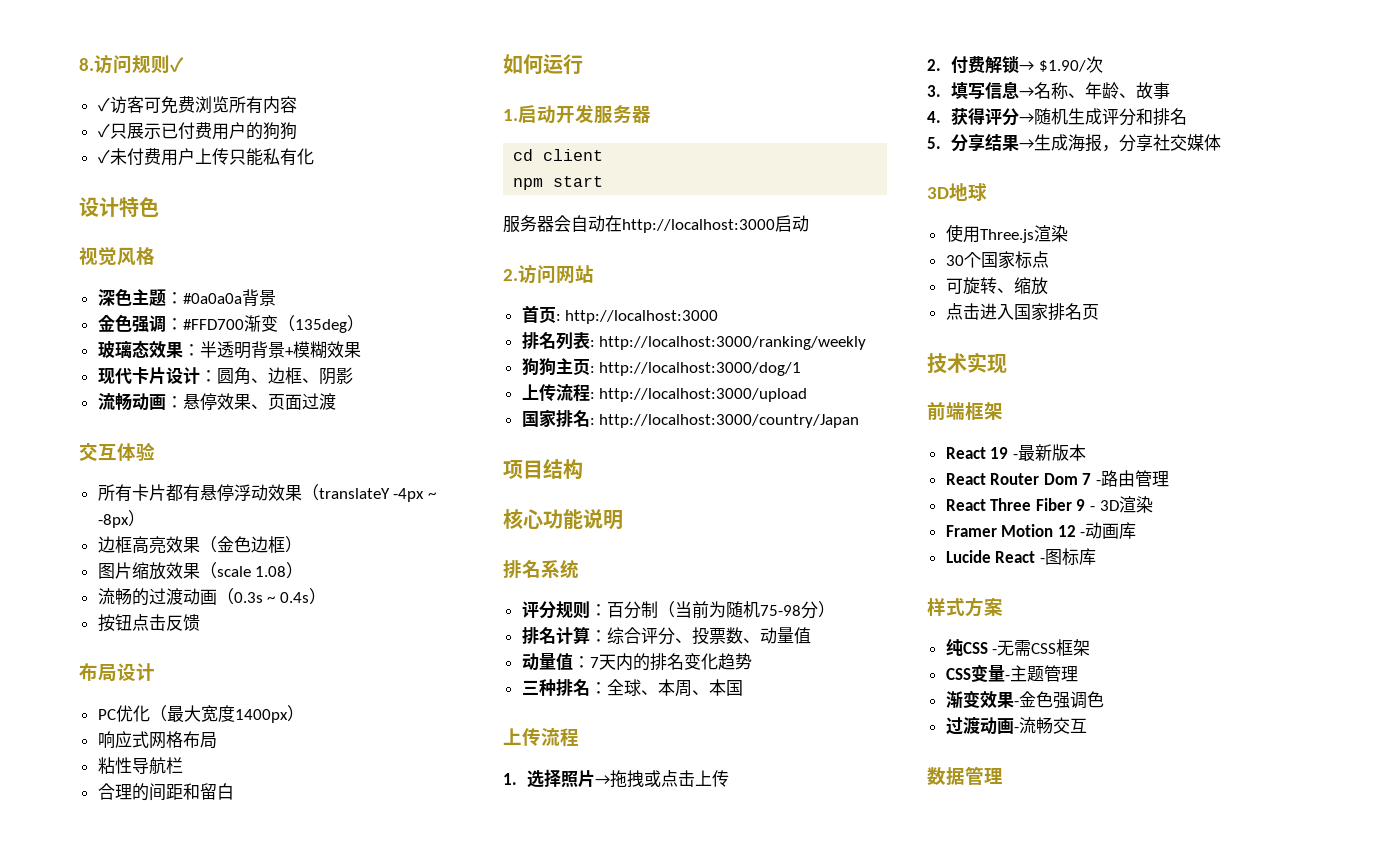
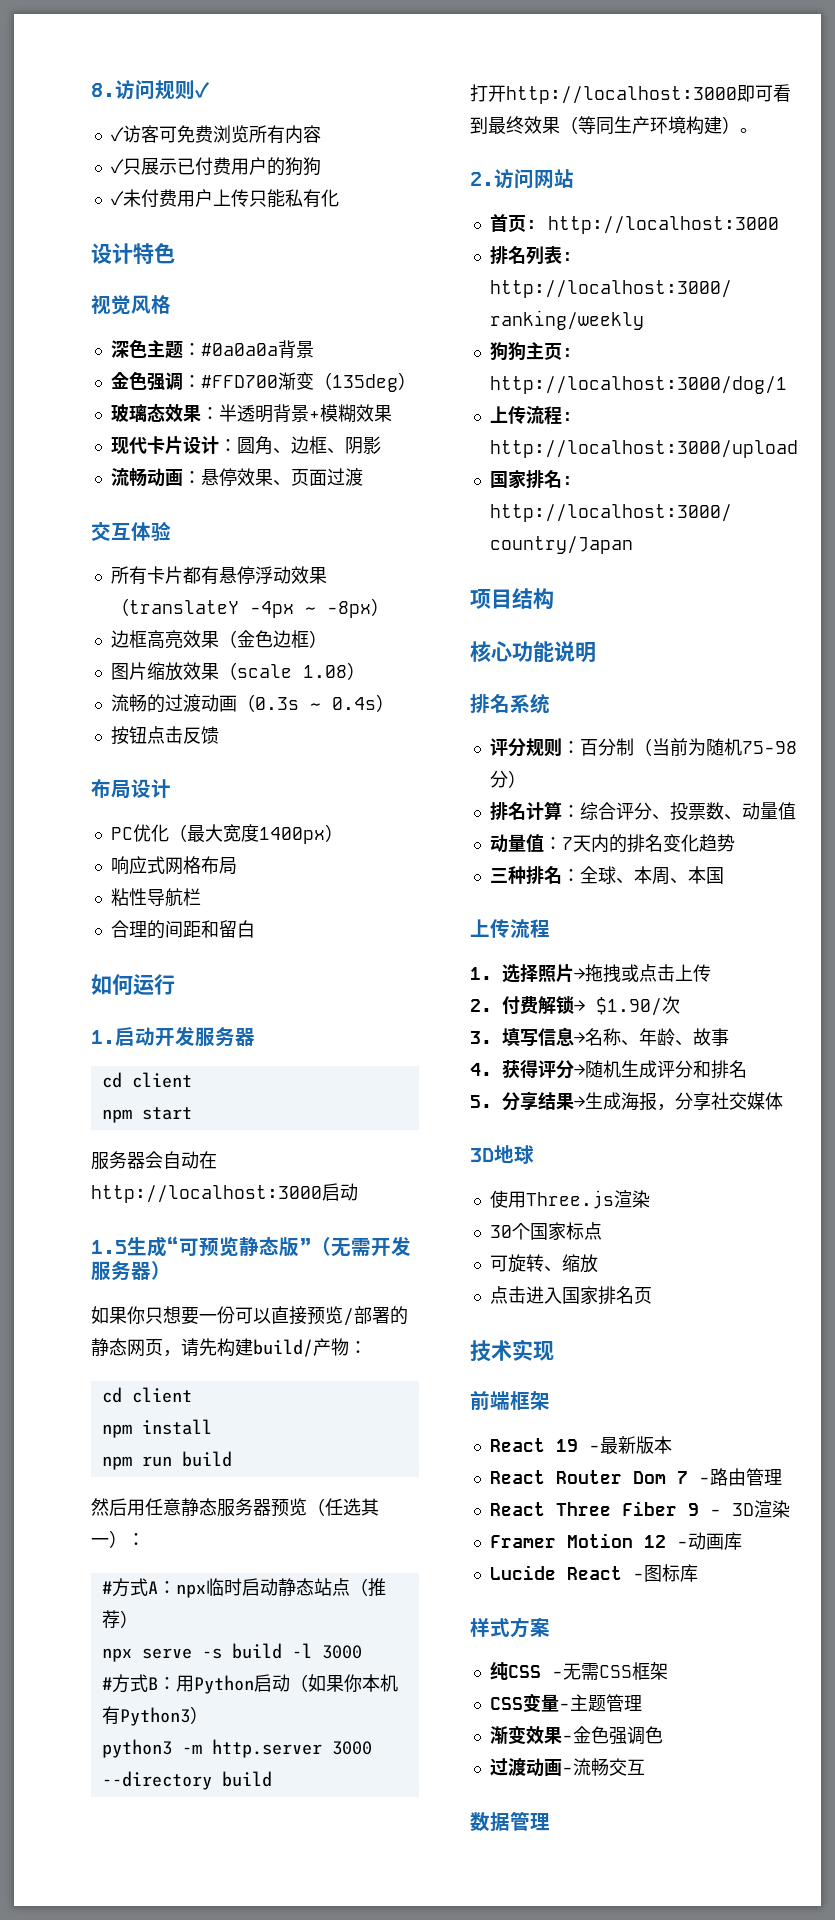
(809, 223) none -> [91,1236,411,1257] [91,1261,171,1281] [91,1306,408,1326] [91,1338,367,1357] [101,1387,192,1403] [101,1419,212,1438] [101,1451,232,1470] [91,1498,379,1517] [91,1530,145,1548] [101,1578,386,1598] [101,1610,138,1628] [101,1643,362,1662] [101,1674,398,1694] [101,1706,208,1726] [101,1739,372,1758] [101,1771,272,1790] [470,84,791,104] [470,116,758,135] // 1.5生成“可预览静态版”（无需开发服务器） // 如果你只想要一份可以直接预览/部署的静态网页，请先构建build/产物： // cd client // npm install // npm run build // 然后用任意静态服务器预览（任选其一）： // #方式A：npx临时启动静态站点（推荐） // npx serve -s build -l 3000 // #方式B：用Python启动（如果你本机有Python3） // python3 -m http.server 3000 --directory build // 打开http://localhost:3000即可看到最终效果（等同生产环境构建）。

